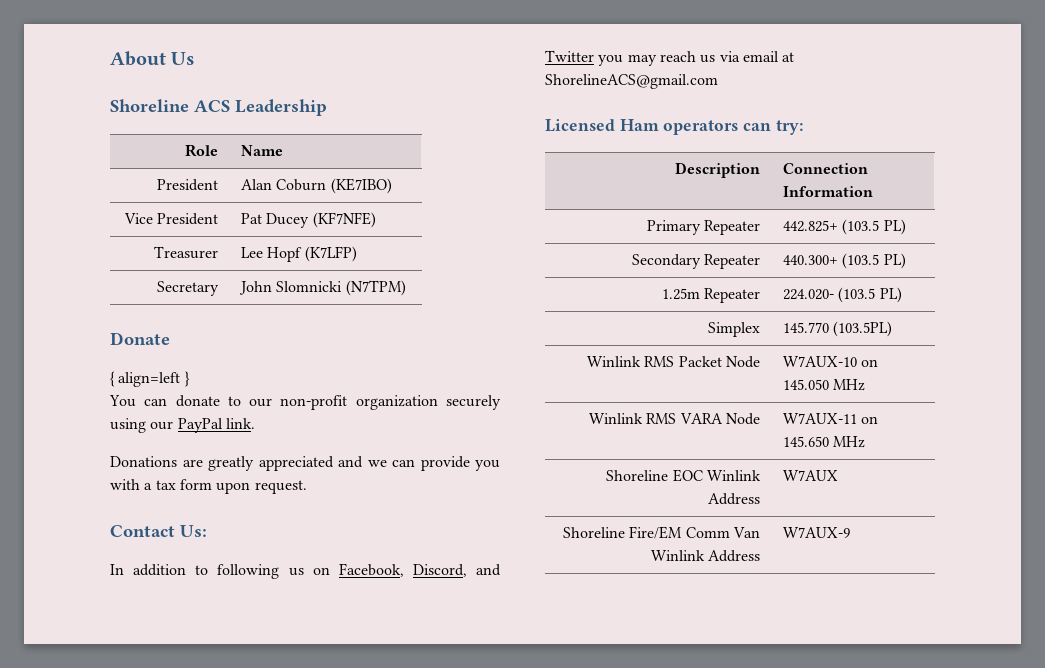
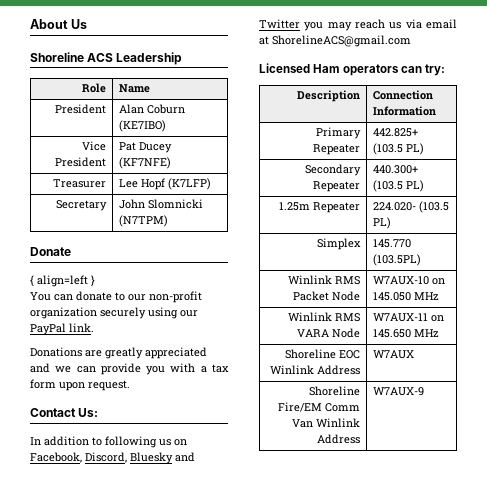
(467, 570) none -> [130,452,173,464] Bluesky

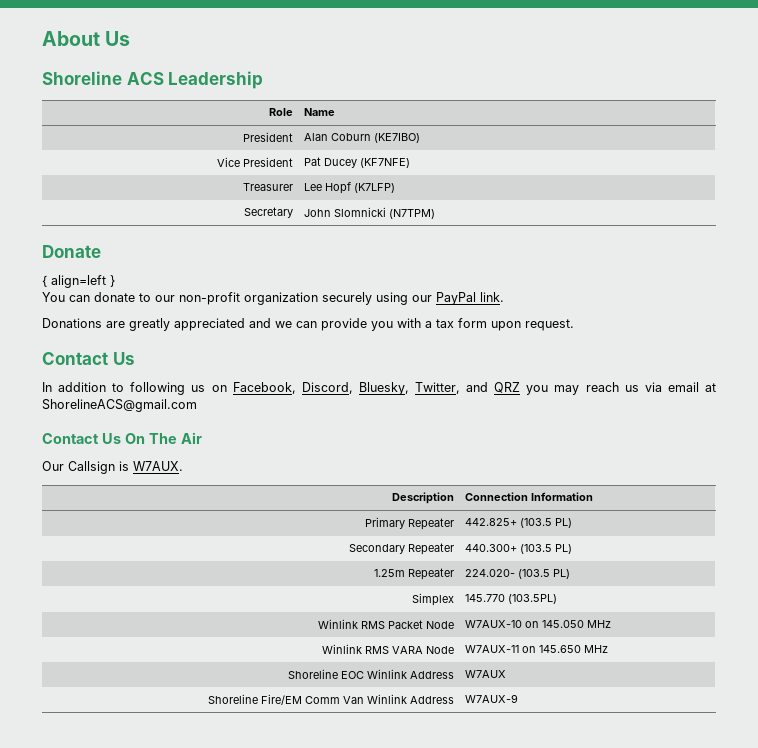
[78,408,99,417] Us: -> [112,352,135,365] Us
[130,452,195,464] [259,19,300,29] Bluesky and Twitter -> [358,382,521,395] Bluesky, Twitter, and QRZ
[259,63,446,76] Licensed Ham operators can try: -> [42,432,202,444] [42,461,183,474] Contact Us On The Air // Our Callsign is W7AUX.

